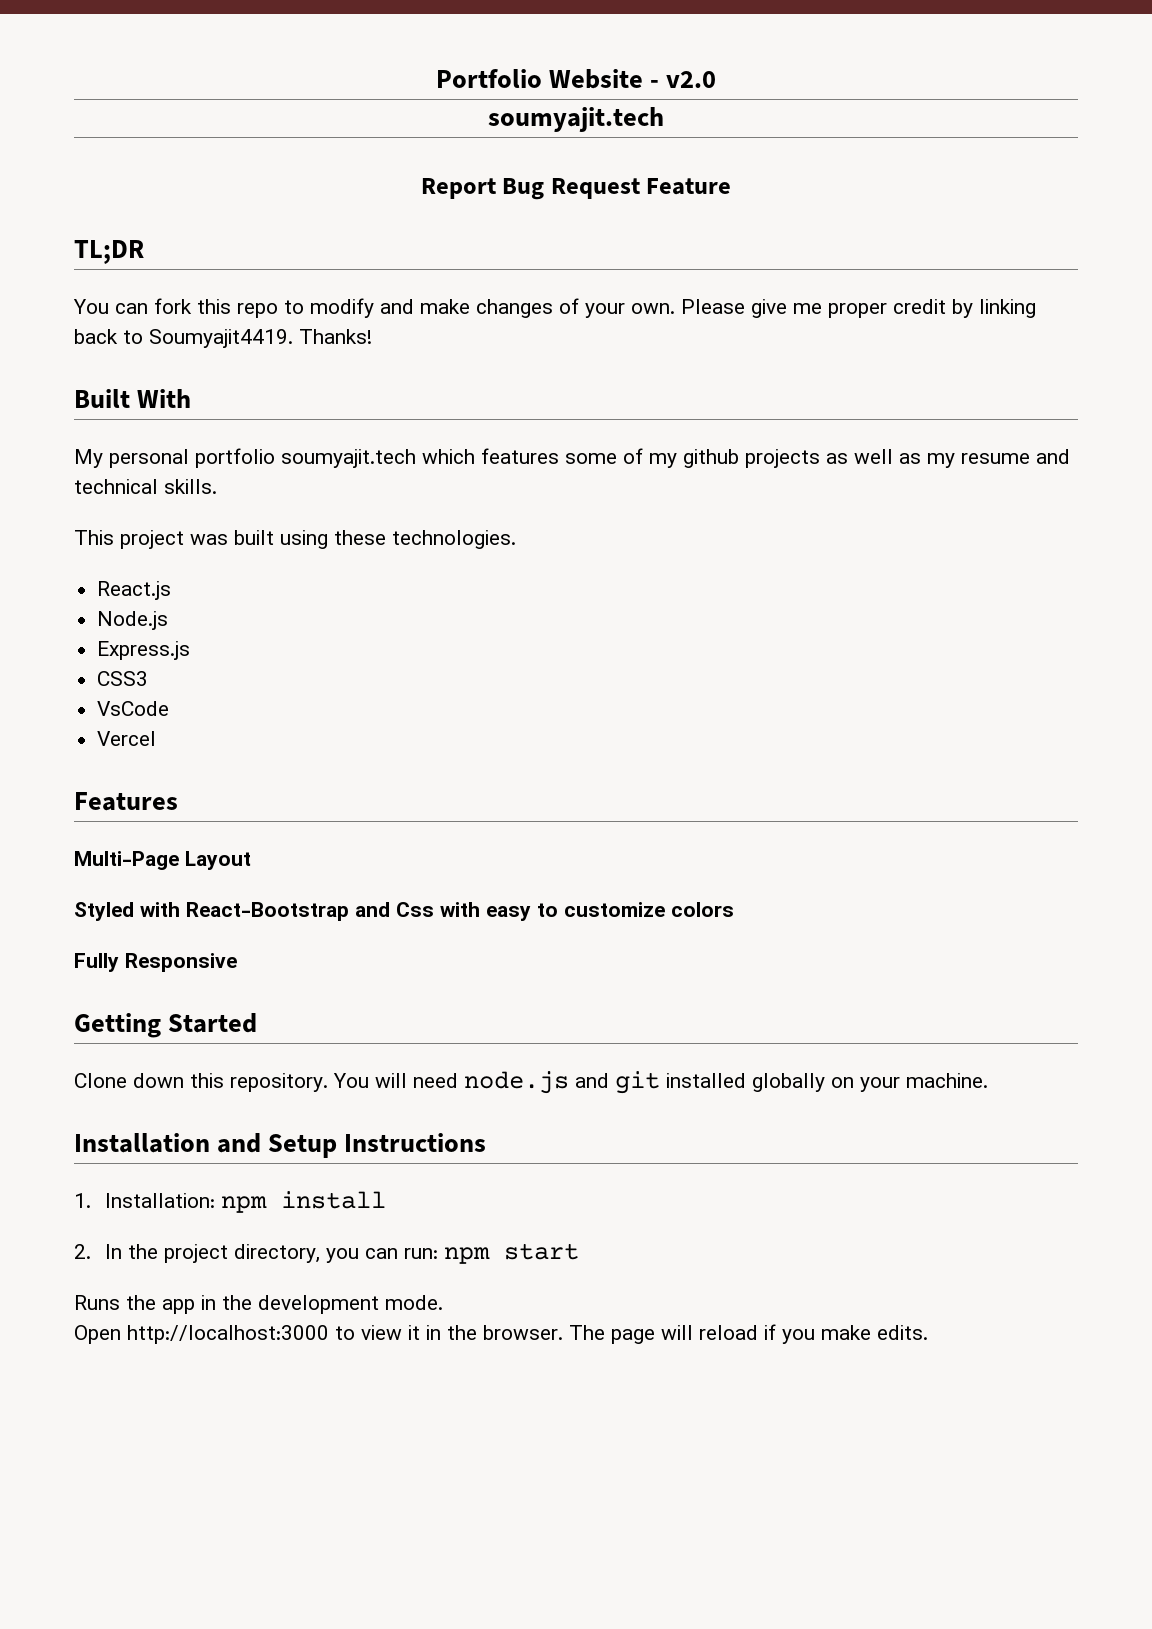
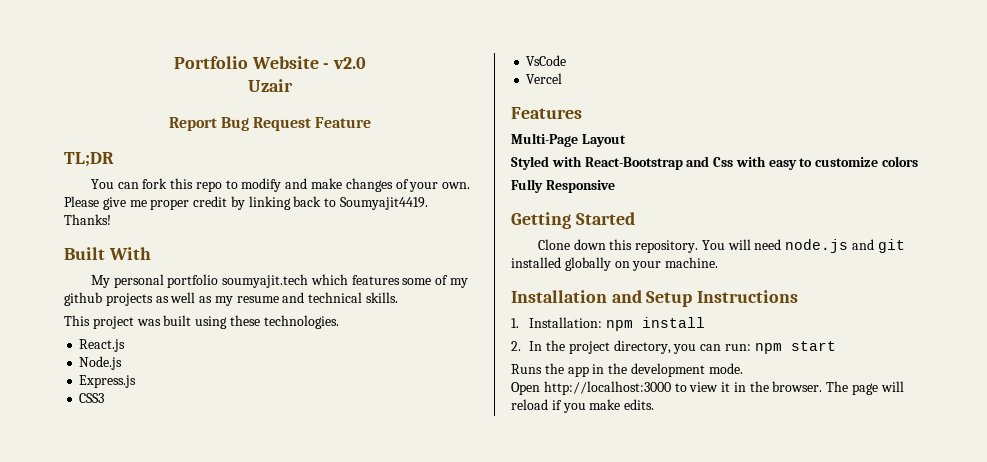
[488,107,664,132] soumyajit.tech -> [248,79,293,92] Uzair

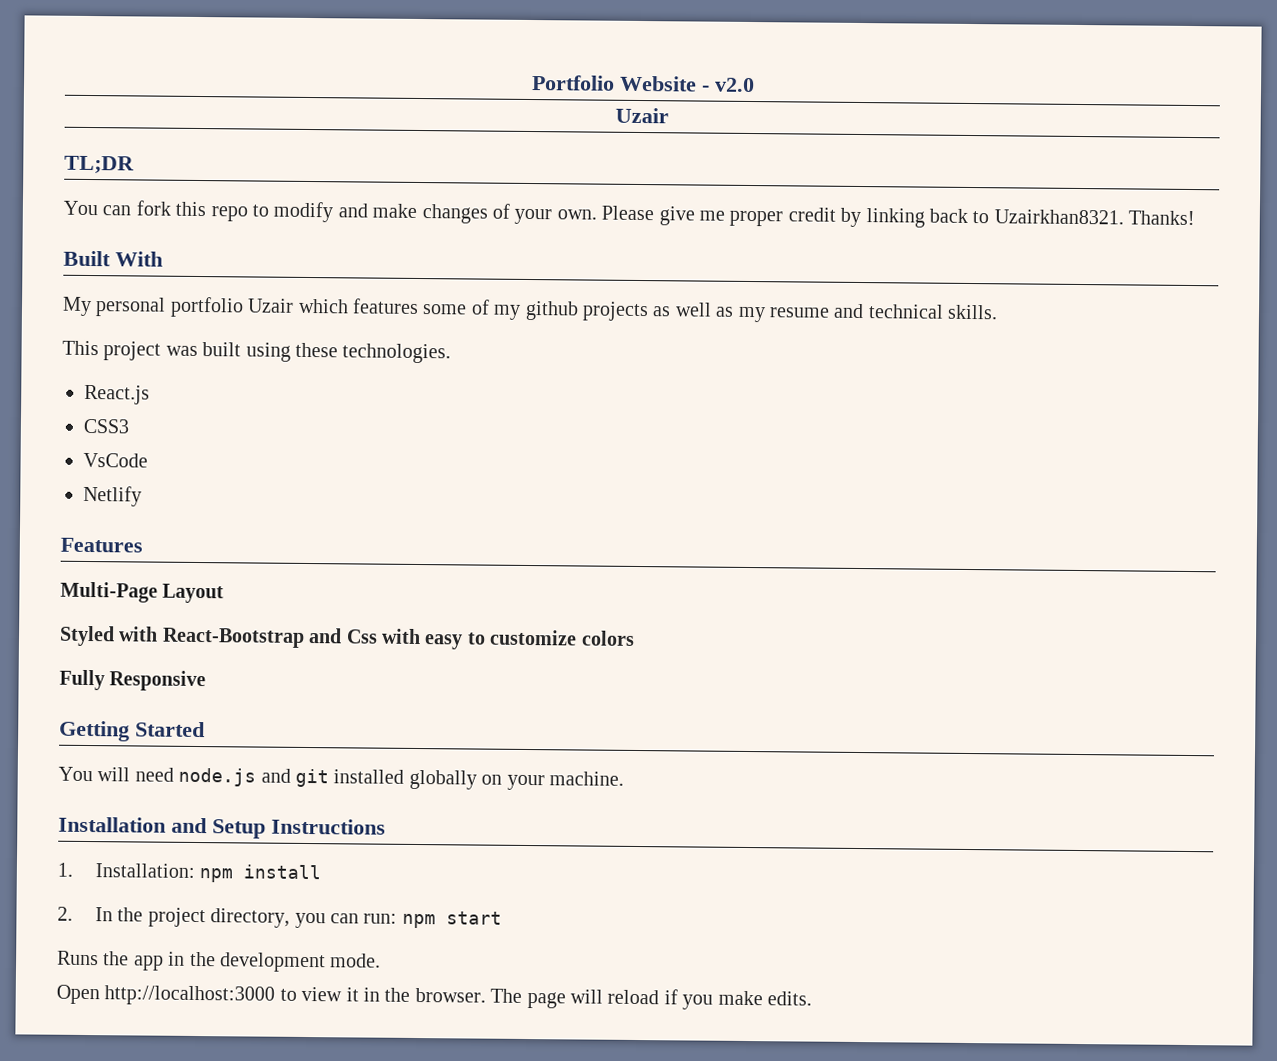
[168,117,372,131] // Report Bug Request Feature -> (669, 115) none
[340,197,429,210] Soumyajit4419. -> [993,209,1124,225] Uzairkhan8321.
[222,274,309,288] soumyajit.tech -> [247,298,295,313] Uzair
[79,356,123,370] [79,375,137,388] // Node.js // Express.js -> (150, 394) none
[526,73,563,84] Vercel -> [83,485,142,507] Netlify
[537,239,699,253] Clone down this repository. -> (205, 729) none

